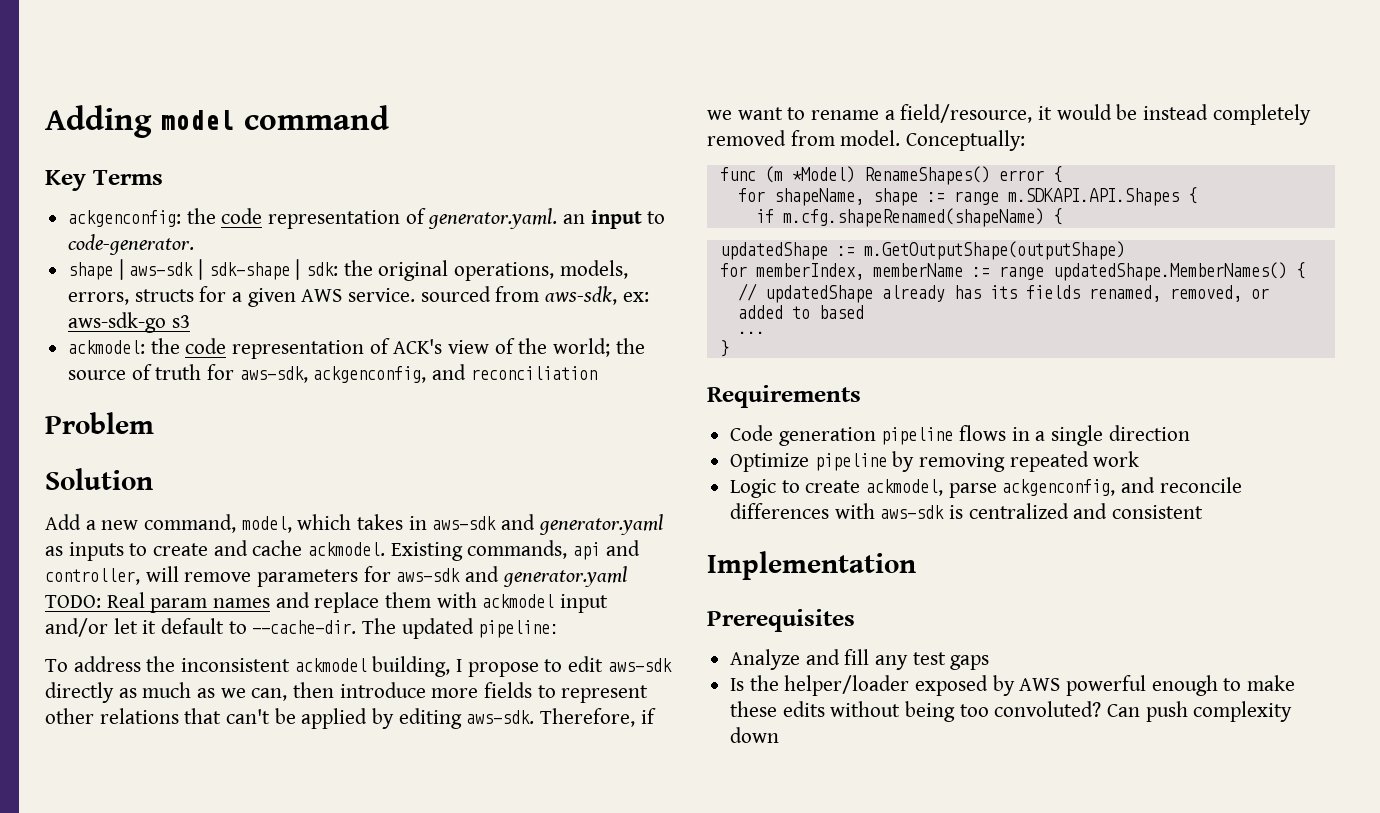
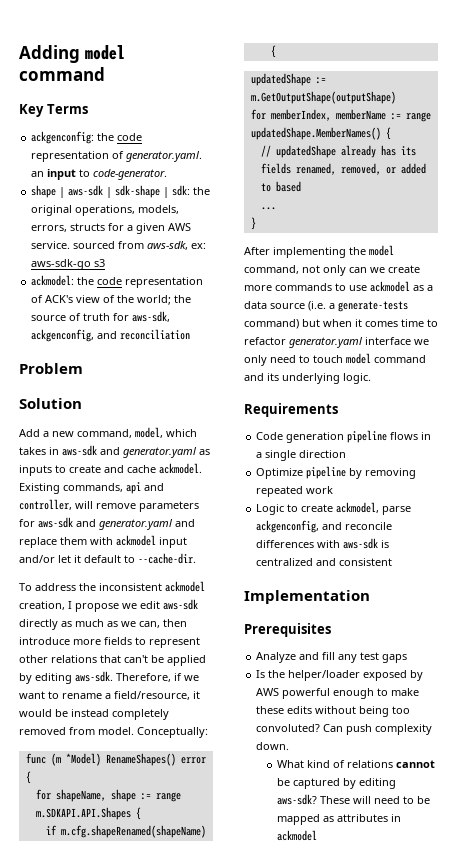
[45,592,271,613] TODO: Real param names -> (173, 524) none
[362,618,560,639] The updated pipeline: -> (196, 558) none
[372,656,451,677] building, -> [19,601,65,610] creation,
[544,659,563,672] to -> [122,603,137,609] we
(729, 348) none -> [244,245,394,258] [244,265,420,276] [244,281,433,292] [244,301,408,312] [244,319,438,329] [244,337,429,348] [244,353,426,366] [244,373,371,384] // After implementing the model command, not only can we create more commands to use ackmodel as a data source (i.e. a generate-tests command) but when it comes time to refactor generator.yaml interface we only need to touch model command and its underlying logic.
[730,727,780,743] down -> [256,742,290,750] [277,760,436,768] [277,778,397,789] [277,794,431,805] [277,814,402,825] [277,830,318,841] down. // What kind of relations cannot be captured by editing aws-sdk? These will need to be mapped as attributes in ackmodel

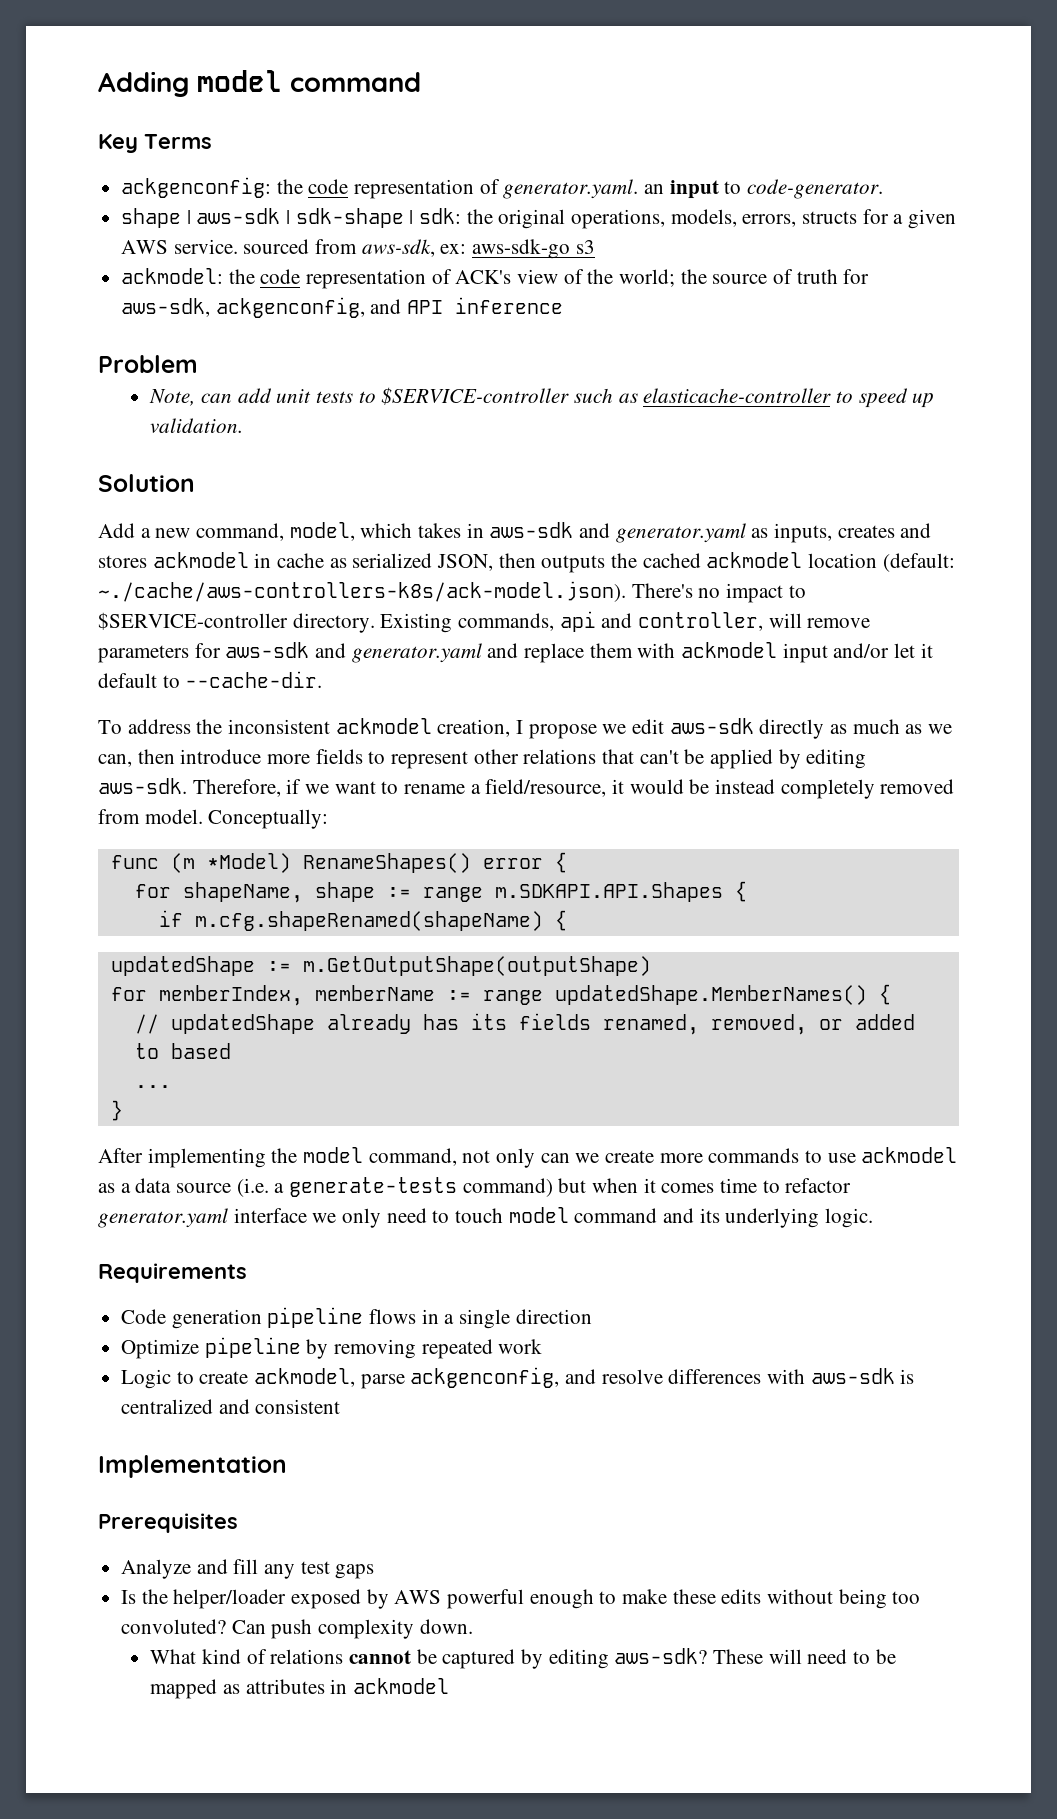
[120,329,191,340] reconciliation -> [407,297,564,314] API inference
(83, 368) none -> [149,387,935,408] [150,418,244,433] // Note, can add unit tests to $SERVICE-controller such as elasticache-controller to speed up validation.
[19,463,202,476] inputs to create and cache ackmodel. -> [774,523,932,543] [98,552,955,573] [98,581,806,603] [98,612,375,633] inputs, creates and stores ackmodel in cache as serialized JSON, then outputs the cached ackmodel location (default: ~./cache/aws-controllers-k8s/ack-model.json). There's no impact to $SERVICE-controller directory.
[345,522,393,530] reconcile -> [601,1369,663,1384] resolve

